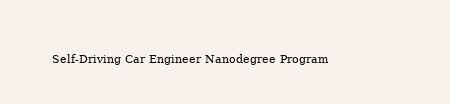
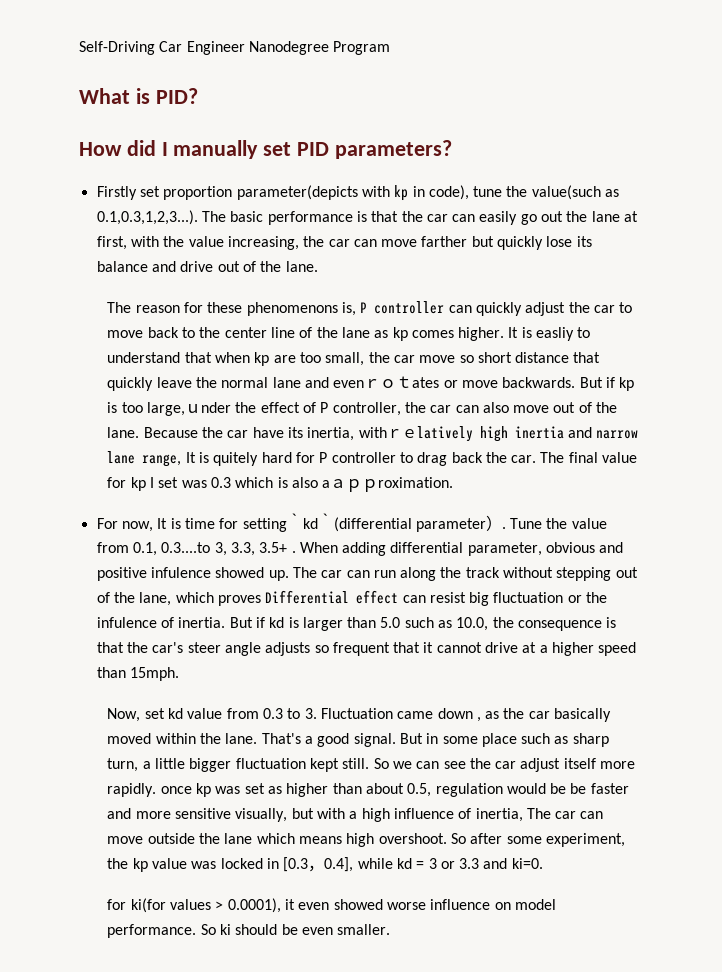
(329, 60) none -> [79,88,198,104] [79,140,452,159] [96,185,620,201] [96,210,639,225] [96,236,592,250] [96,261,318,272] [107,301,633,316] [107,327,591,341] [107,352,601,366] [107,376,635,391] [107,402,618,416] [107,426,639,442] [107,451,638,467] [107,477,454,492] [96,513,607,532] [96,542,624,556] [96,567,638,581] [96,590,608,606] [96,617,617,631] [96,642,637,656] [96,667,179,681] [107,708,612,722] [107,733,609,747] [107,758,636,772] [107,783,629,797] [107,808,604,822] [107,833,625,847] [107,857,543,872] [107,898,556,913] [107,924,391,938] // What is PID? // How did I manually set PID parameters? // Firstly set proportion parameter(depicts with kp in code), tune the value(such as 0.1,0.3,1,2,3...). The basic performance is that the car can easily go out the lane at first, with the value increasing, the car can move farther but quickly lose its balance and drive out of the lane. // The reason for these phenomenons is, P controller can quickly adjust the car to move back to the center line of the lane as kp comes higher. It is easliy to understand that when kp are too small, the car move so short distance that quickly leave the normal lane and evenｒｏｔates or move backwards. But if kp is too large,ｕnder the effect of P controller, the car can also move out of the lane. Because the car have its inertia, withｒｅlatively high inertia and narrow lane range, It is quitely hard for P controller to drag back the car. The final value for kp I set was 0.3 which is also aａｐｐroximation. // For now, It is time for setting｀kd｀(differential parameter）. Tune the value from 0.1, 0.3....to 3, 3.3, 3.5+ . When adding differential parameter, obvious and positive infulence showed up. The car can run along the track without stepping out of the lane, which proves Differential effect can resist big fluctuation or the infulence of inertia. But if kd is larger than 5.0 such as 10.0, the consequence is that the car's steer angle adjusts so frequent that it cannot drive at a higher speed than 15mph. // Now, set kd value from 0.3 to 3. Fluctuation came down , as the car basically moved within the lane. That's a good signal. But in some place such as sharp turn, a little bigger fluctuation kept still. So we can see the car adjust itself more rapidly. once kp was set as higher than about 0.5, regulation would be be faster and more sensitive visually, but with a high influence of inertia, The car can move outside the lane which means high overshoot. So after some experiment, the kp value was locked in [0.3，0.4], while kd = 3 or 3.3 and ki=0. // for ki(for values > 0.0001), it even showed worse influence on model performance. So ki should be even smaller.

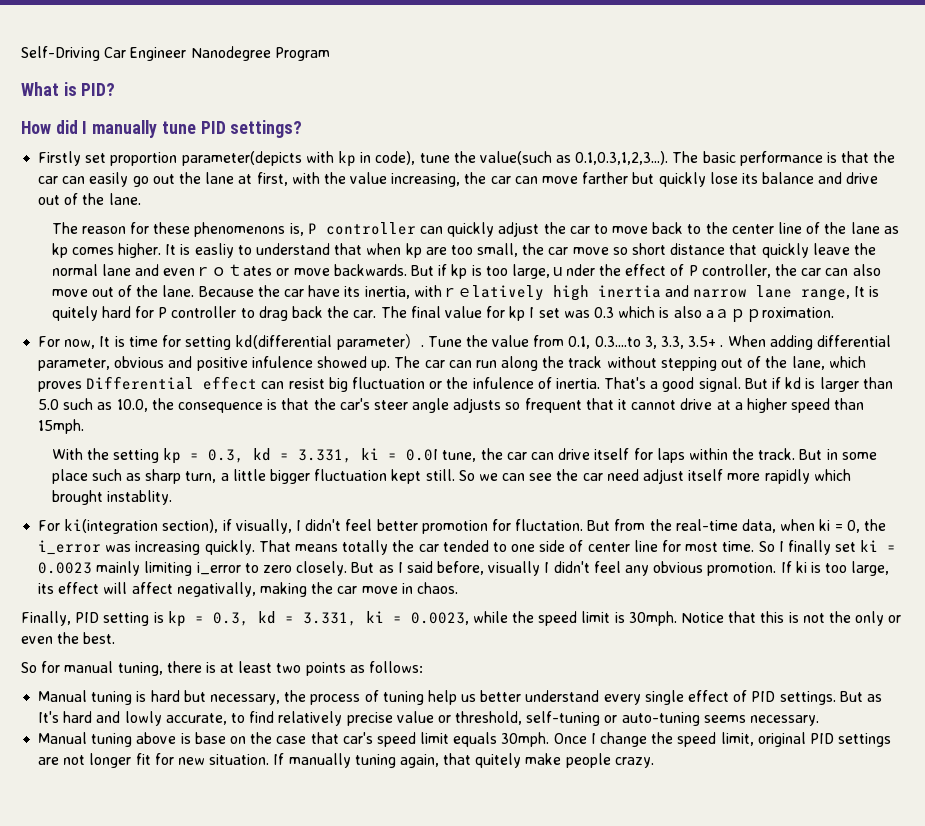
[263,140,452,159] set PID parameters? -> [161,120,303,138] tune PID settings?
[286,513,412,532] ｀kd｀(differential -> [235,335,333,349] kd(differential
(226, 622) none -> [604,377,741,392] That's a good signal.
[107,708,612,722] [107,733,396,747] Now, set kd value from 0.3 to 3. Fluctuation came down , as the car basically moved within the lane. That's a good signal. -> [51,448,796,464] With the setting kp = 0.3, kd = 3.331, ki = 0.0I tune, the car can drive itself for laps within the track.
(517, 765) none -> [606,469,639,481] need
[107,783,629,797] [107,808,604,822] [107,833,625,847] [107,857,543,872] [107,898,556,913] [107,924,391,938] rapidly. once kp was set as higher than about 0.5, regulation would be be faster and more sensitive visually, but with a high influence of inertia, The car can move outside the lane which means high overshoot. So after some experiment, the kp value was locked in [0.3，0.4], while kd = 3 or 3.3 and ki=0. // for ki(for values > 0.0001), it even showed worse influence on model performance. So ki should be even smaller. -> [764,469,851,484] [51,490,172,505] [38,519,886,534] [38,540,897,555] [38,561,890,576] [38,582,458,597] [21,611,902,627] [21,632,116,644] [21,661,424,676] [38,690,882,705] [38,711,820,726] [38,732,892,747] [38,753,654,768] rapidly which brought instablity. // For ki(integration section), if visually, I didn't feel better promotion for fluctation. But from the real-time data, when ki = 0, the i_error was increasing quickly. That means totally the car tended to one side of center line for most time. So I finally set ki = 0.0023 mainly limiting i_error to zero closely. But as I said before, visually I didn't feel any obvious promotion. If ki is too large, its effect will affect negativally, making the car move in chaos. // Finally, PID setting is kp = 0.3, kd = 3.331, ki = 0.0023, while the speed limit is 30mph. Notice that this is not the only or even the best. // So for manual tuning, there is at least two points as follows: // Manual tuning is hard but necessary, the process of tuning help us better understand every single effect of PID settings. But as It's hard and lowly accurate, to find relatively precise value or threshold, self-tuning or auto-tuning seems necessary. // Manual tuning above is base on the case that car's speed limit equals 30mph. Once I change the speed limit, original PID settings are not longer fit for new situation. If manually tuning again, that quitely make people crazy.

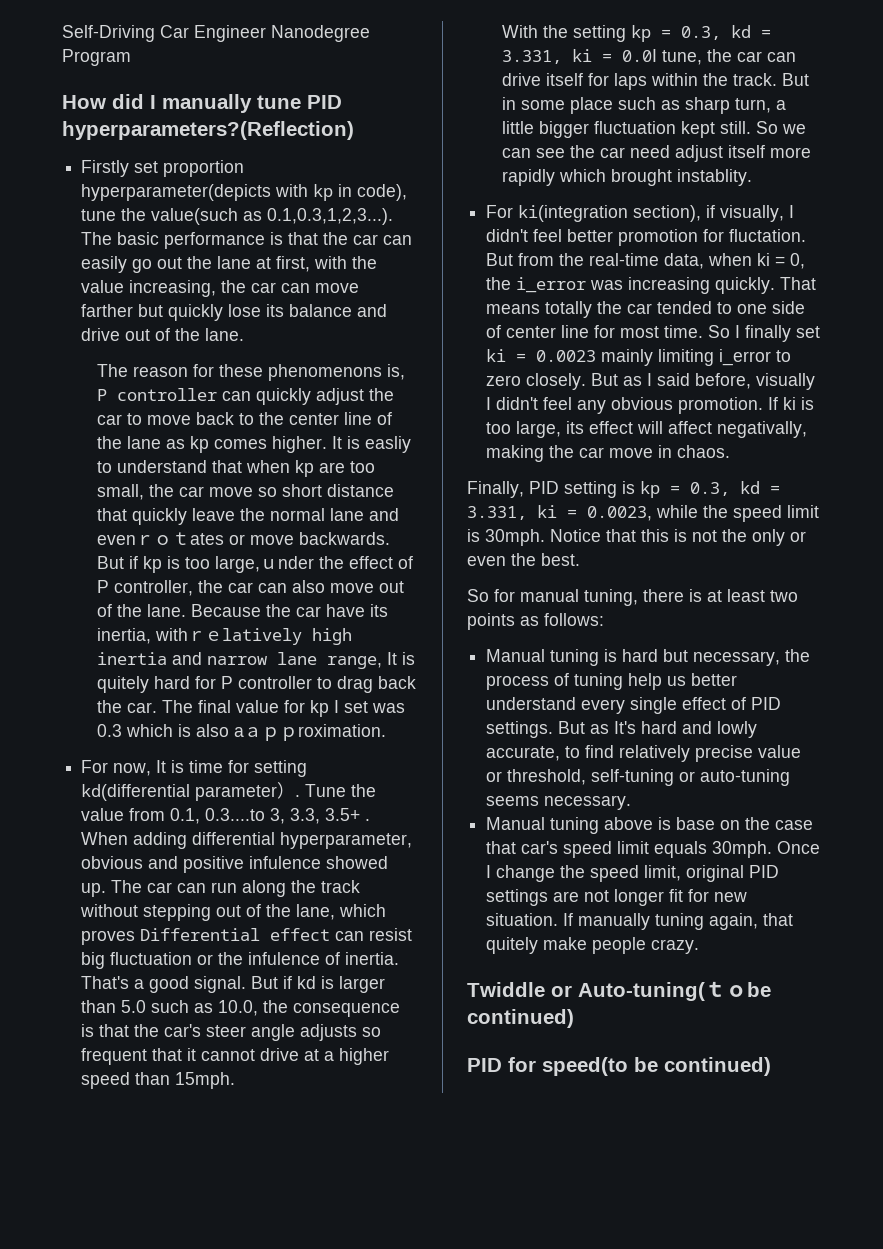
[21,82,116,96] // What is PID? -> (131, 57) none
[230,120,303,138] settings? -> [62,121,354,140] hyperparameters?(Reflection)
[181,151,302,166] parameter(depicts -> [81,184,272,201] hyperparameter(depicts
[38,358,111,371] parameter, -> [280,832,413,849] hyperparameter,
(654, 762) none -> [467,981,771,1001] [467,1009,574,1028] [467,1057,771,1076] // Twiddle or Auto-tuning(ｔｏbe continued) // PID for speed(to be continued)

